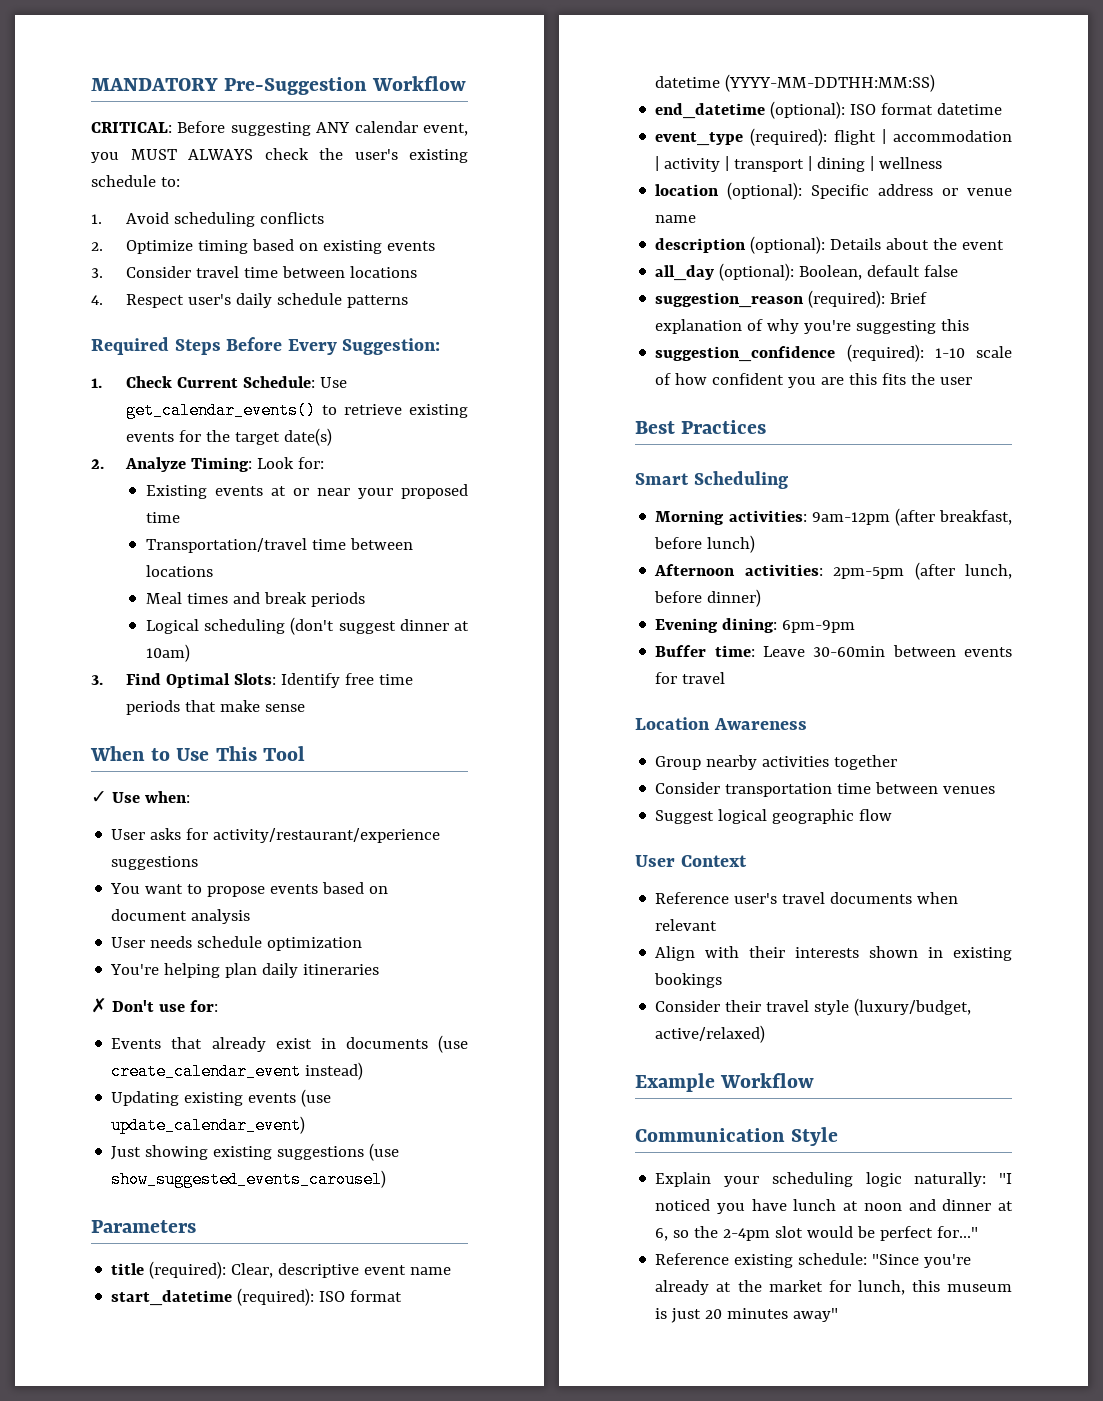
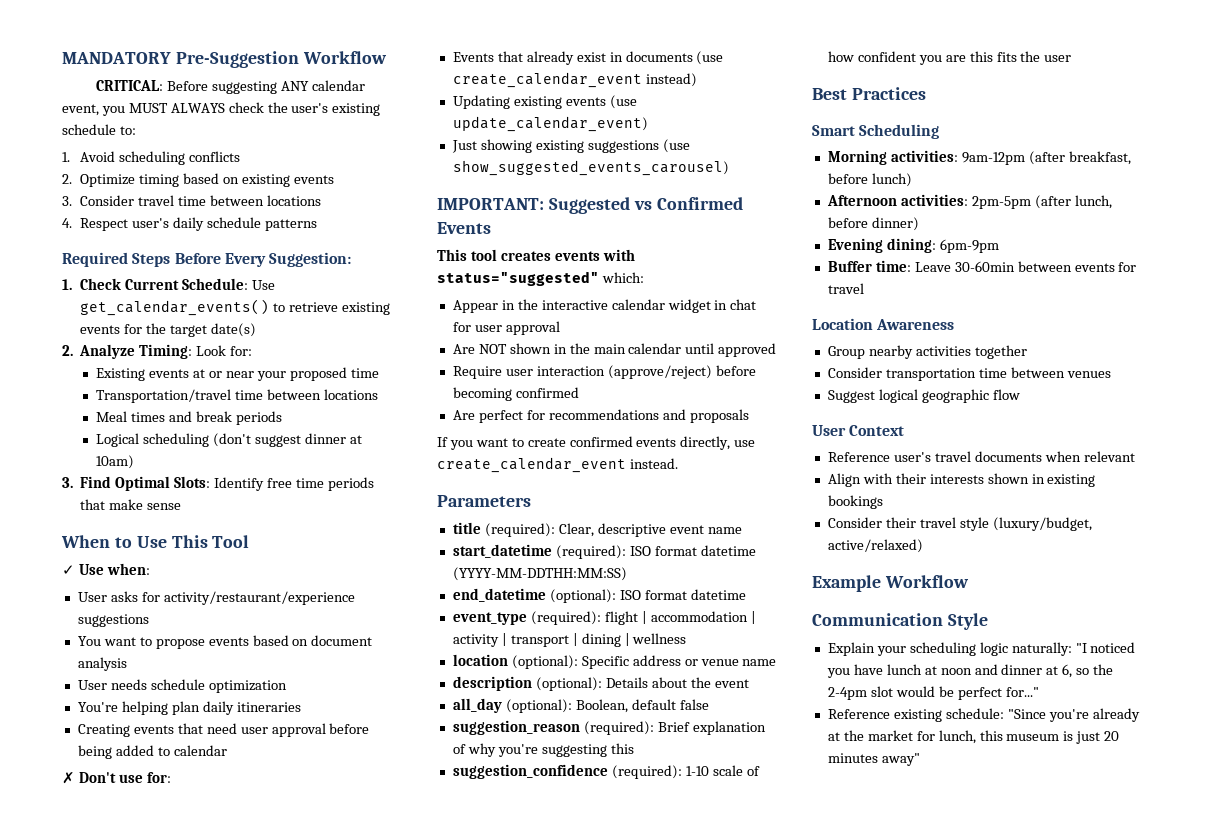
(380, 969) none -> [77,723,370,737] [77,745,227,759] // Creating events that need user approval before being added to calendar
(387, 1179) none -> [437,197,743,214] [437,222,491,234] [437,249,635,261] [437,271,644,286] [452,299,757,313] [452,321,560,335] [452,343,777,357] [452,365,756,379] [452,387,579,401] [452,409,749,423] [437,436,756,450] [437,457,678,473] // IMPORTANT: Suggested vs Confirmed Events // This tool creates events with status="suggested" which: // Appear in the interactive calendar widget in chat for user approval // Are NOT shown in the main calendar until approved // Require user interaction (approve/reject) before becoming confirmed // Are perfect for recommendations and proposals // If you want to create confirmed events directly, use create_calendar_event instead.

